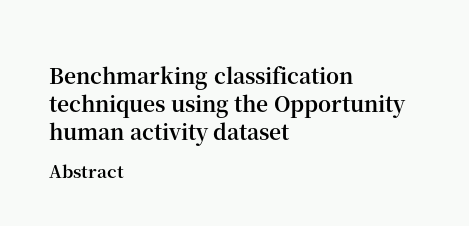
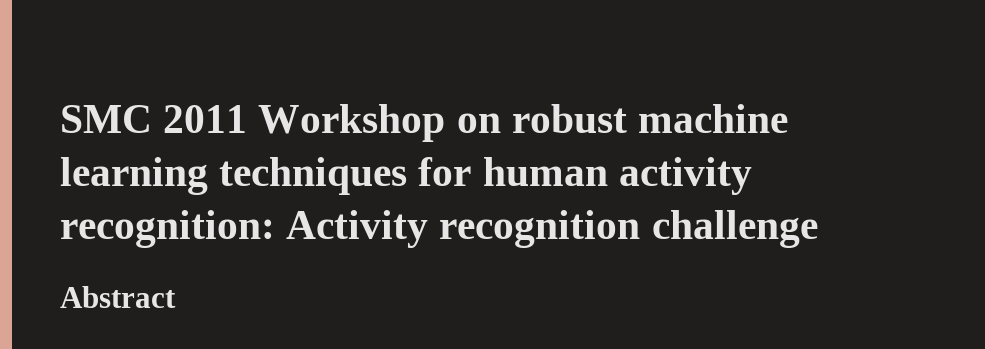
[49,66,353,90] [49,94,407,118] [49,122,291,146] Benchmarking classification techniques using the Opportunity human activity dataset -> [60,104,789,142] [60,157,752,195] [60,210,818,248] SMC 2011 Workshop on robust machine learning techniques for human activity recognition: Activity recognition challenge

